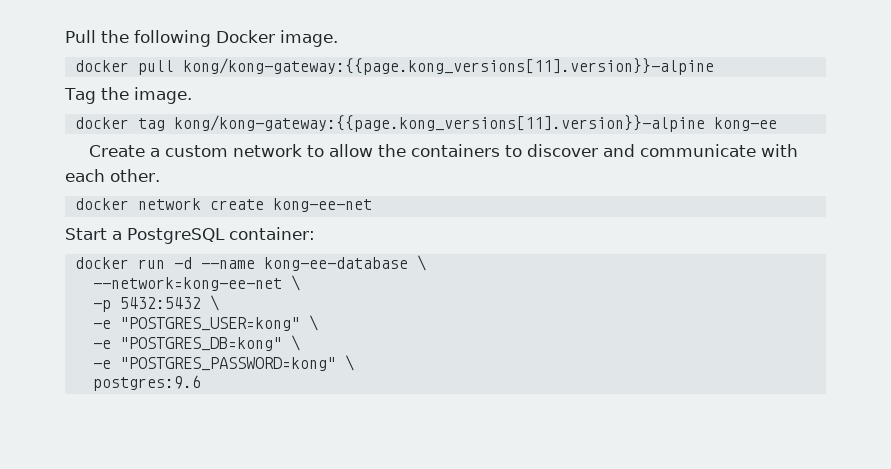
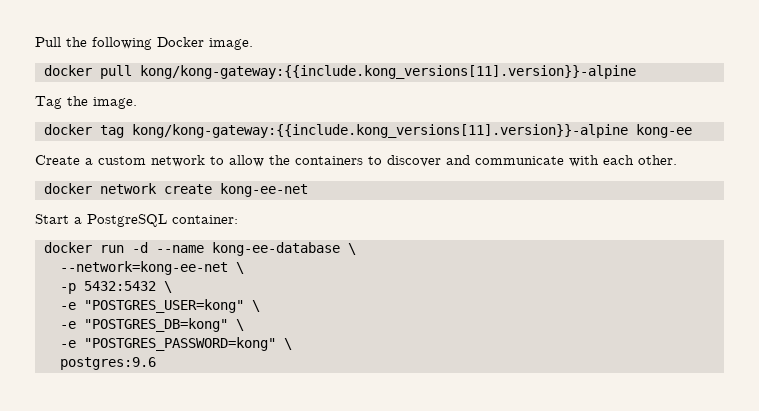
[182,58,714,75] kong/kong-gateway:{{page.kong_versions[11].version}}-alpine -> [139,65,636,79] kong/kong-gateway:{{include.kong_versions[11].version}}-alpine
[173,115,705,132] kong/kong-gateway:{{page.kong_versions[11].version}}-alpine -> [131,124,628,138] kong/kong-gateway:{{include.kong_versions[11].version}}-alpine

